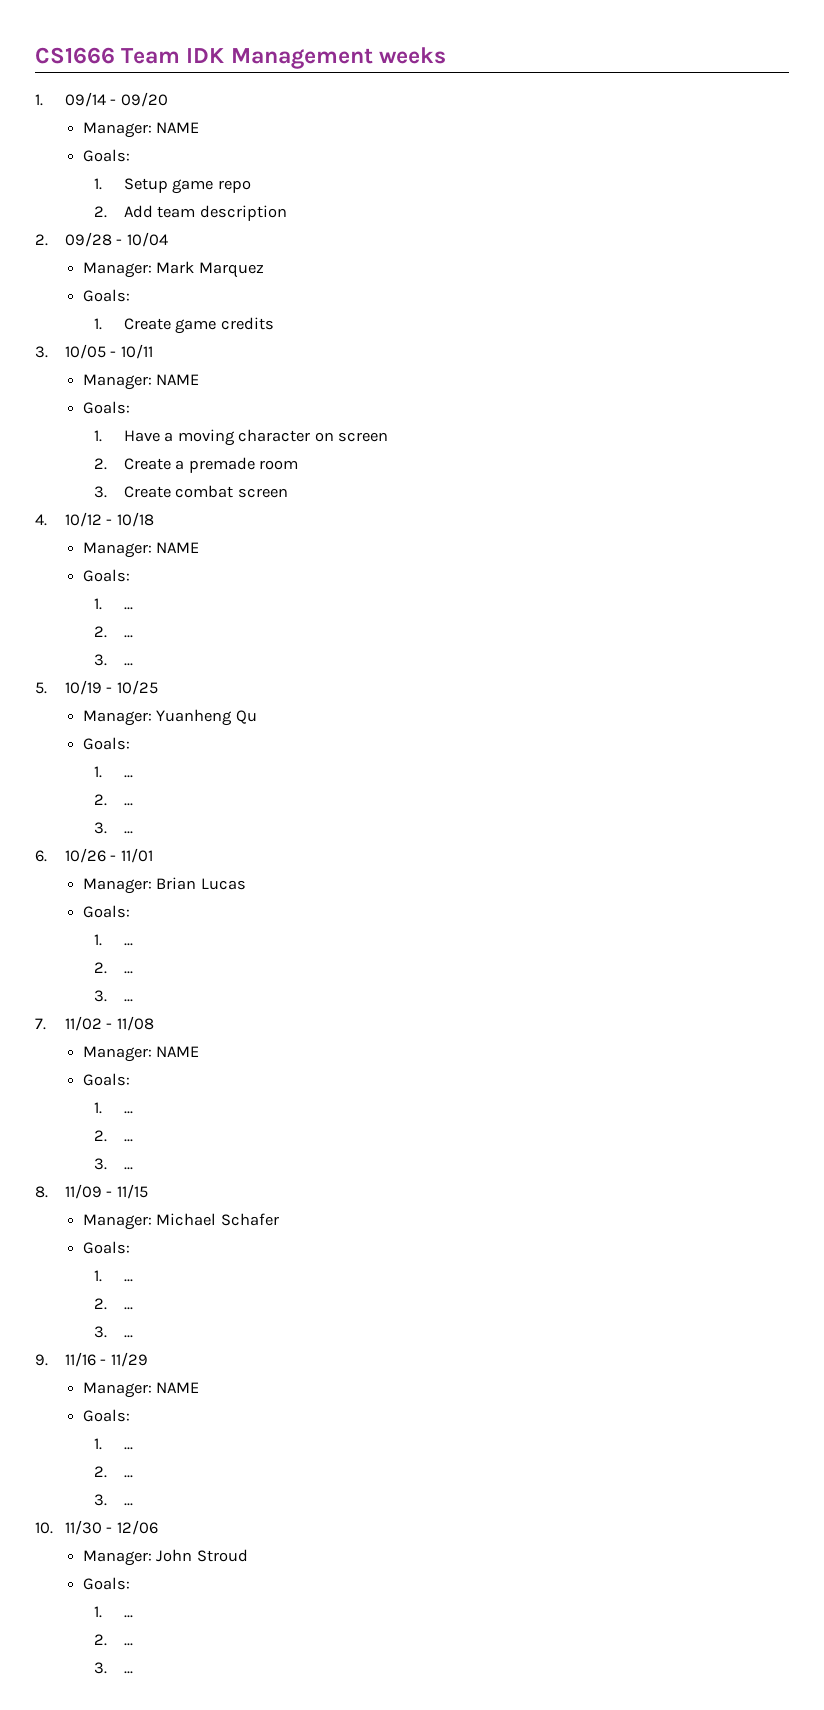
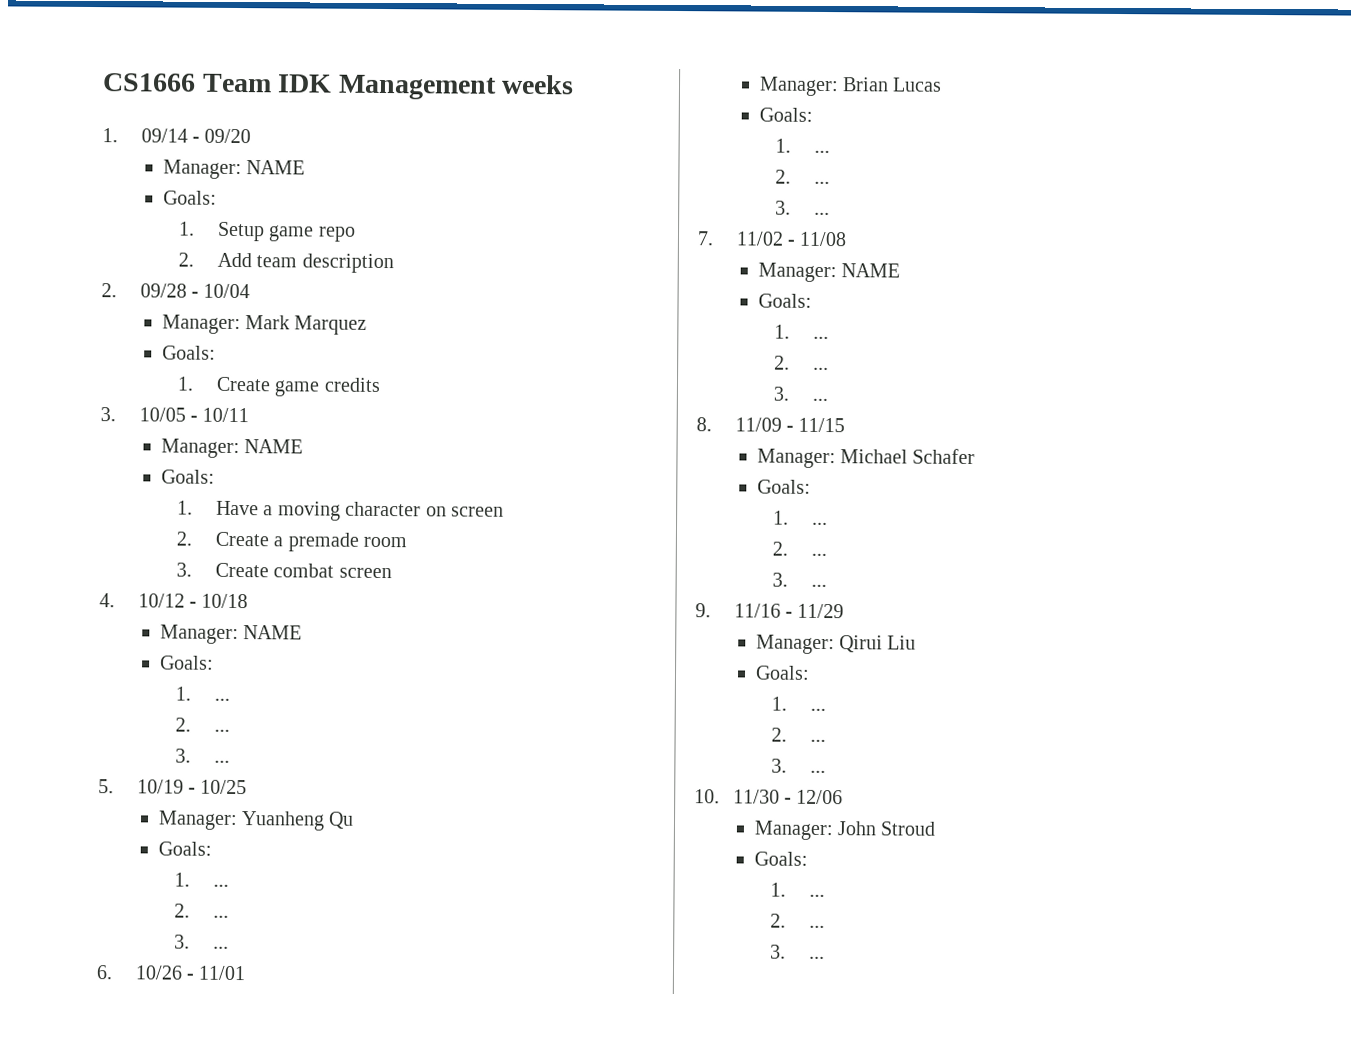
[156,1382,200,1393] NAME -> [839,635,917,653] Qirui Liu

